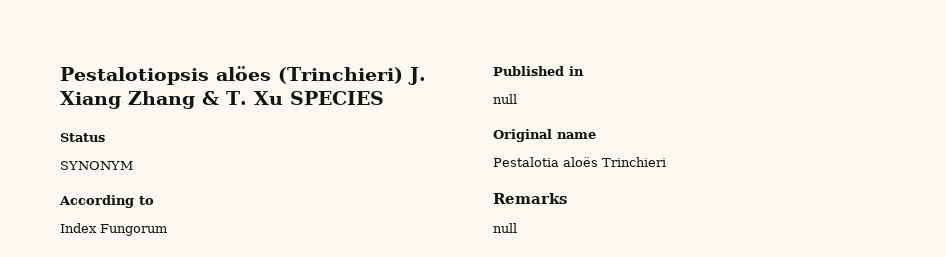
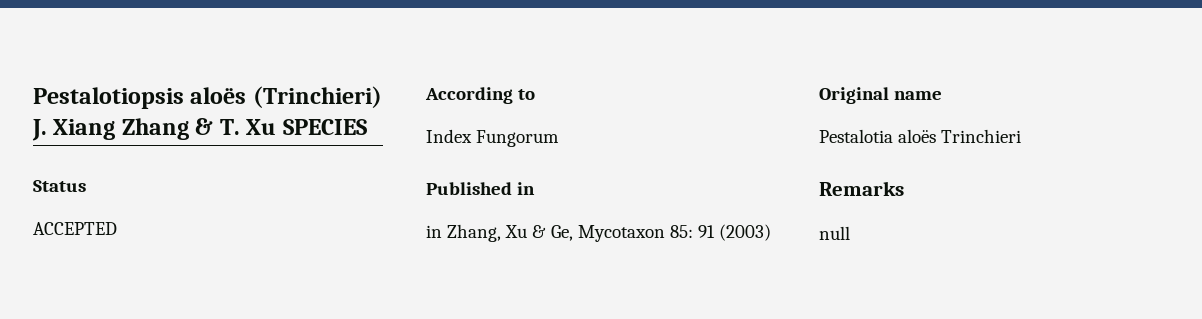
[216,66,271,81] alöes -> [190,87,247,104] aloës
[60,161,133,170] SYNONYM -> [33,222,117,235] ACCEPTED
[493,94,517,104] null -> [426,224,772,242] in Zhang, Xu & Ge, Mycotaxon 85: 91 (2003)

